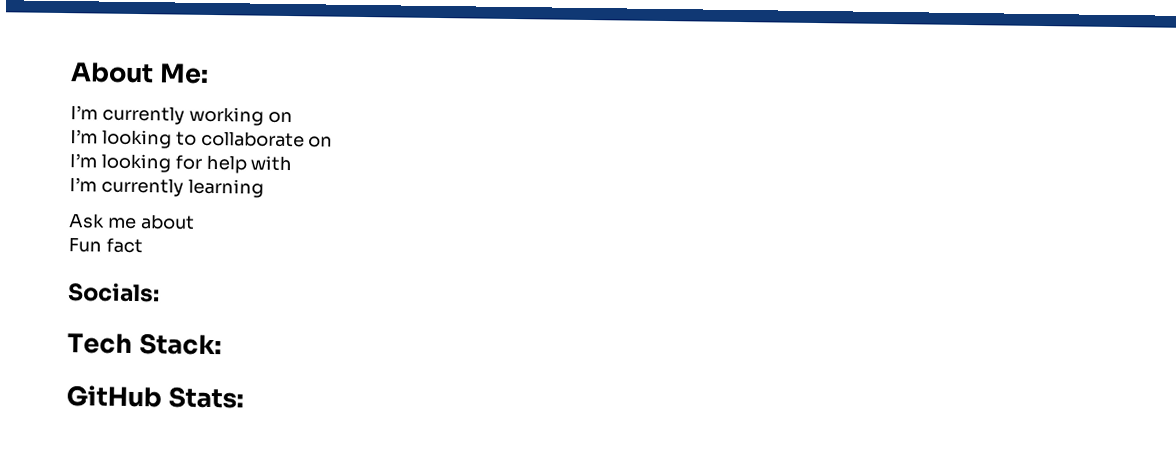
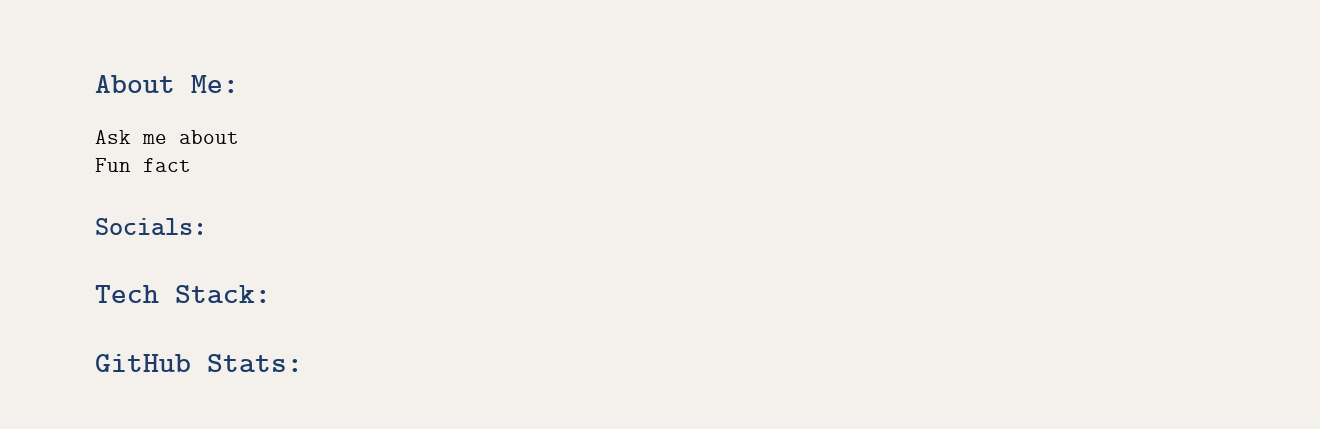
[70,105,293,126] [70,129,334,149] [69,153,293,174] [69,177,264,198] // I’m currently working on // I’m looking to collaborate on // I’m looking for help with // I’m currently learning -> (239, 84) none

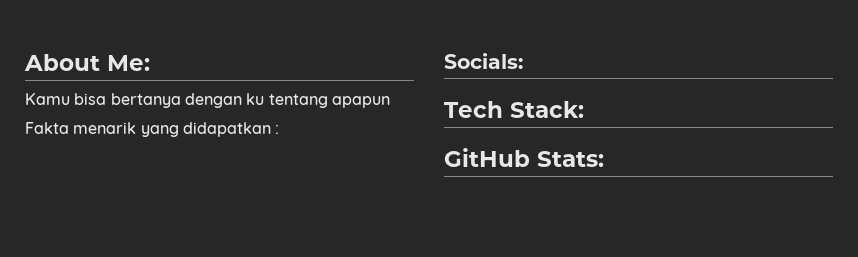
[95,130,239,144] [95,158,191,172] Ask me about // Fun fact -> [25,93,390,108] [25,122,280,137] Kamu bisa bertanya dengan ku tentang apapun // Fakta menarik yang didapatkan :

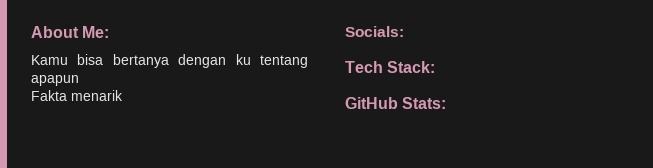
[140,122,280,137] yang didapatkan : -> (123, 95) none

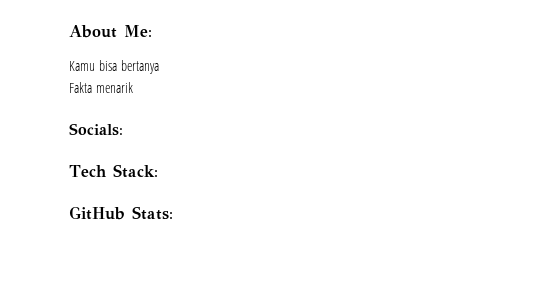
[178,54,308,68] [31,75,79,86] dengan ku tentang apapun -> (159, 67) none

